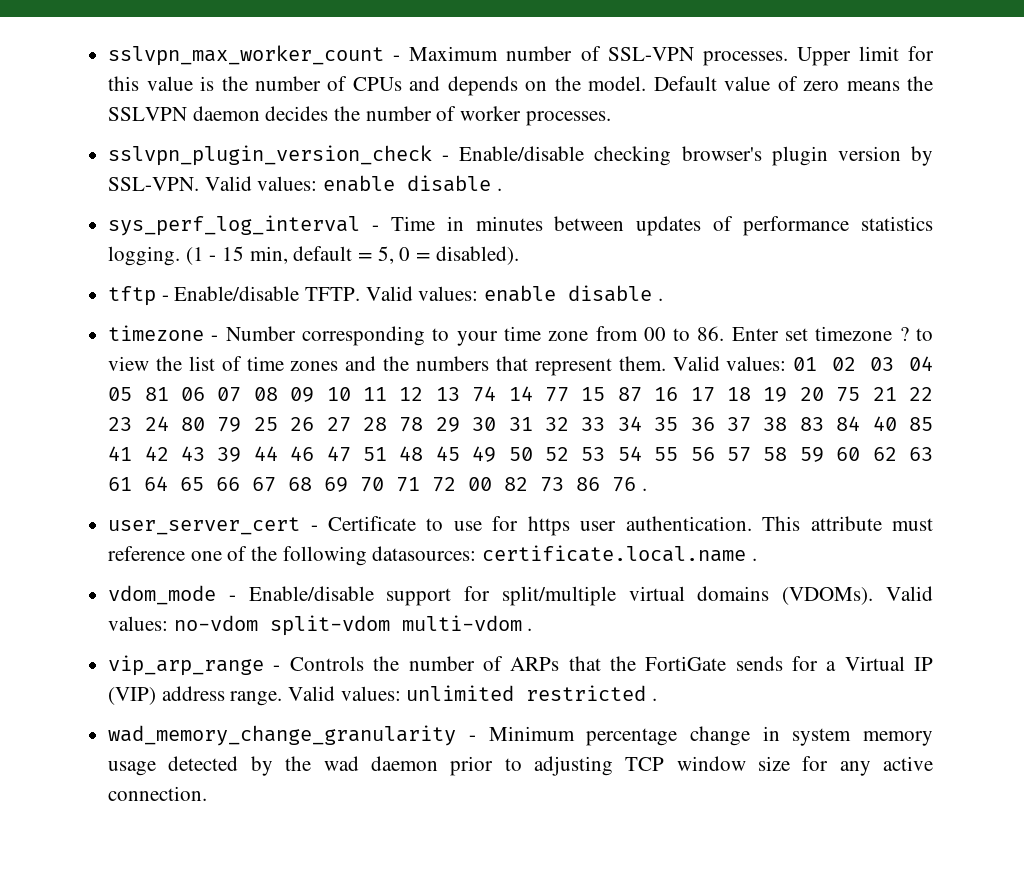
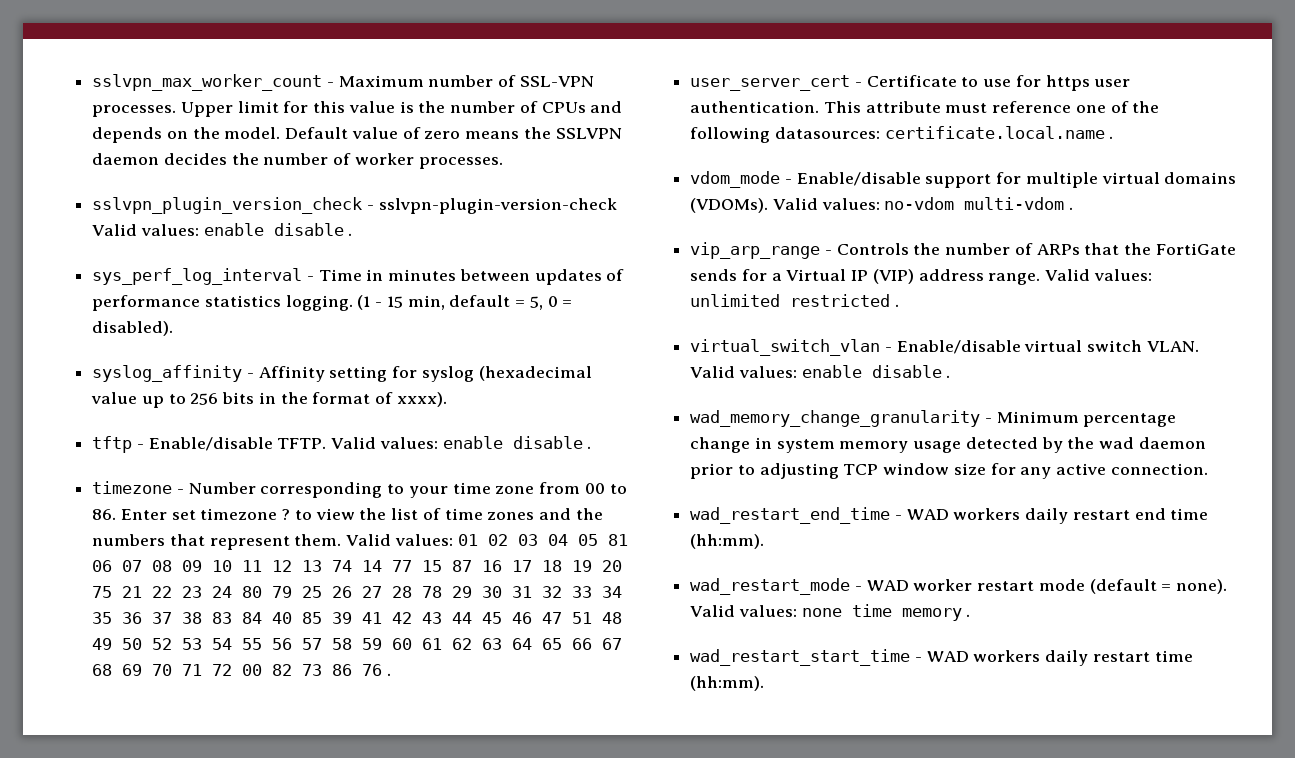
[459,146,933,166] [108,177,200,191] Enable/disable checking browser's plugin version by SSL-VPN. -> [378,198,617,214] sslvpn-plugin-version-check
(519, 255) none -> [92,365,592,382] [91,392,447,408] // syslog_affinity - Affinity setting for syslog (hexadecimal value up to 256 bits in the format of xxxx).
(933, 424) none -> [332,612,353,624] 39
[217,446,278,462] 39 44 -> [452,612,503,624] 44 45
[435,446,460,461] 45 -> (623, 618) none
(861, 454) none -> [422,638,443,650] 61
[108,477,133,491] 61 -> (503, 644) none
[501,586,616,606] split/multiple -> [1025,172,1098,188] multiple
[269,615,390,636] split-vdom -> (955, 203) none
(658, 699) none -> [690,339,1199,356] [690,365,951,378] // virtual_switch_vlan - Enable/disable virtual switch VLAN. Valid values: enable disable .
(208, 793) none -> [690,507,1209,524] [690,534,765,549] [690,578,1228,595] [690,604,971,621] [690,649,1193,666] [690,676,765,691] // wad_restart_end_time - WAD workers daily restart end time (hh:mm). // wad_restart_mode - WAD worker restart mode (default = none). Valid values: none time memory . // wad_restart_start_time - WAD workers daily restart time (hh:mm).

